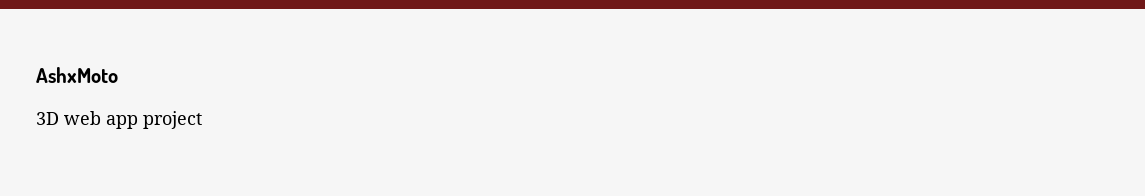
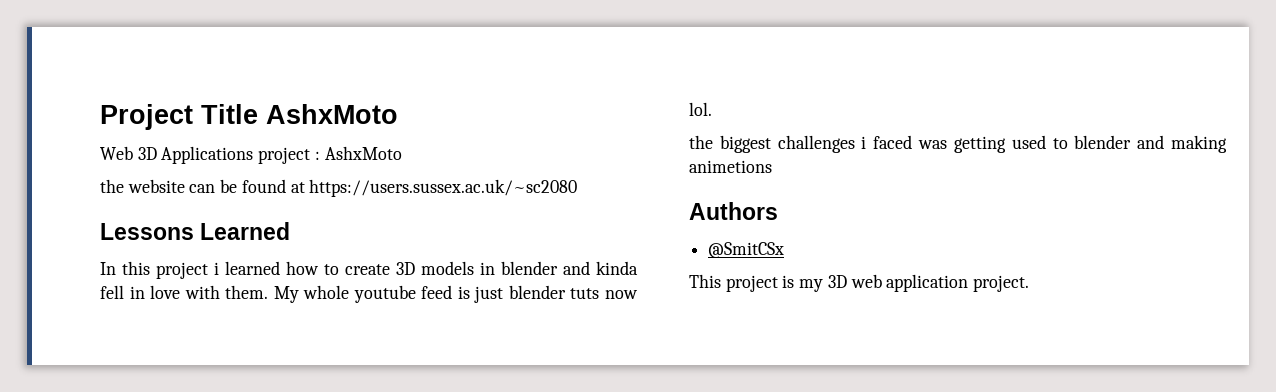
[36,67,118,83] [36,111,202,129] AshxMoto // 3D web app project -> [100,104,398,130] [100,146,402,164] [100,179,578,197] [100,222,291,240] [100,261,638,279] [100,285,639,303] [689,102,712,116] [689,135,1227,153] [689,160,772,173] [689,202,778,220] [708,242,785,258] [689,274,1030,292] Project Title AshxMoto // Web 3D Applications project : AshxMoto // the website can be found at https://users.sussex.ac.uk/~sc2080 // Lessons Learned // In this project i learned how to create 3D models in blender and kinda fell in love with them. My whole youtube feed is just blender tuts now lol. // the biggest challenges i faced was getting used to blender and making animetions // Authors // @SmitCSx // This project is my 3D web application project.

